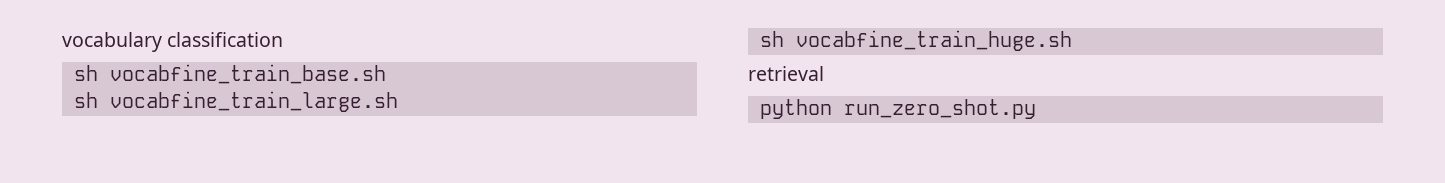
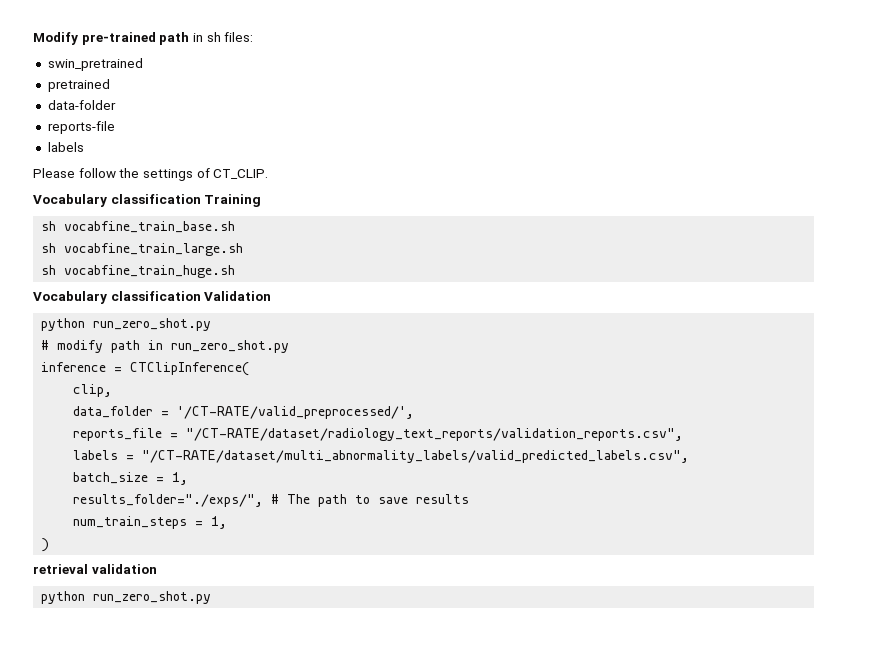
[62,32,284,52] vocabulary classification -> [33,32,254,45] [47,58,143,71] [47,79,110,92] [47,100,116,110] [47,121,115,134] [47,142,84,152] [33,168,269,181] [33,194,262,207] Modify pre-trained path in sh files: // swin_pretrained // pretrained // data-folder // reports-file // labels // Please follow the settings of CT_CLIP. // Vocabulary classification Training
[748,66,824,81] [759,99,1036,119] retrieval // python run_zero_shot.py -> [33,291,272,304] [41,318,212,331] [41,340,290,353] [41,362,250,376] [73,384,113,397] [73,406,415,419] [73,428,684,441] [73,450,690,463] [73,472,189,485] [73,494,470,507] [73,516,228,529] [41,538,50,552] [33,564,157,574] [41,591,212,604] Vocabulary classification Validation // python run_zero_shot.py // # modify path in run_zero_shot.py // inference = CTClipInference( // clip, // data_folder = '/CT-RATE/valid_preprocessed/', // reports_file = "/CT-RATE/dataset/radiology_text_reports/validation_reports.csv", // labels = "/CT-RATE/dataset/multi_abnormality_labels/valid_predicted_labels.csv", // batch_size = 1, // results_folder="./exps/", # The path to save results // num_train_steps = 1, // ) // retrieval validation // python run_zero_shot.py

